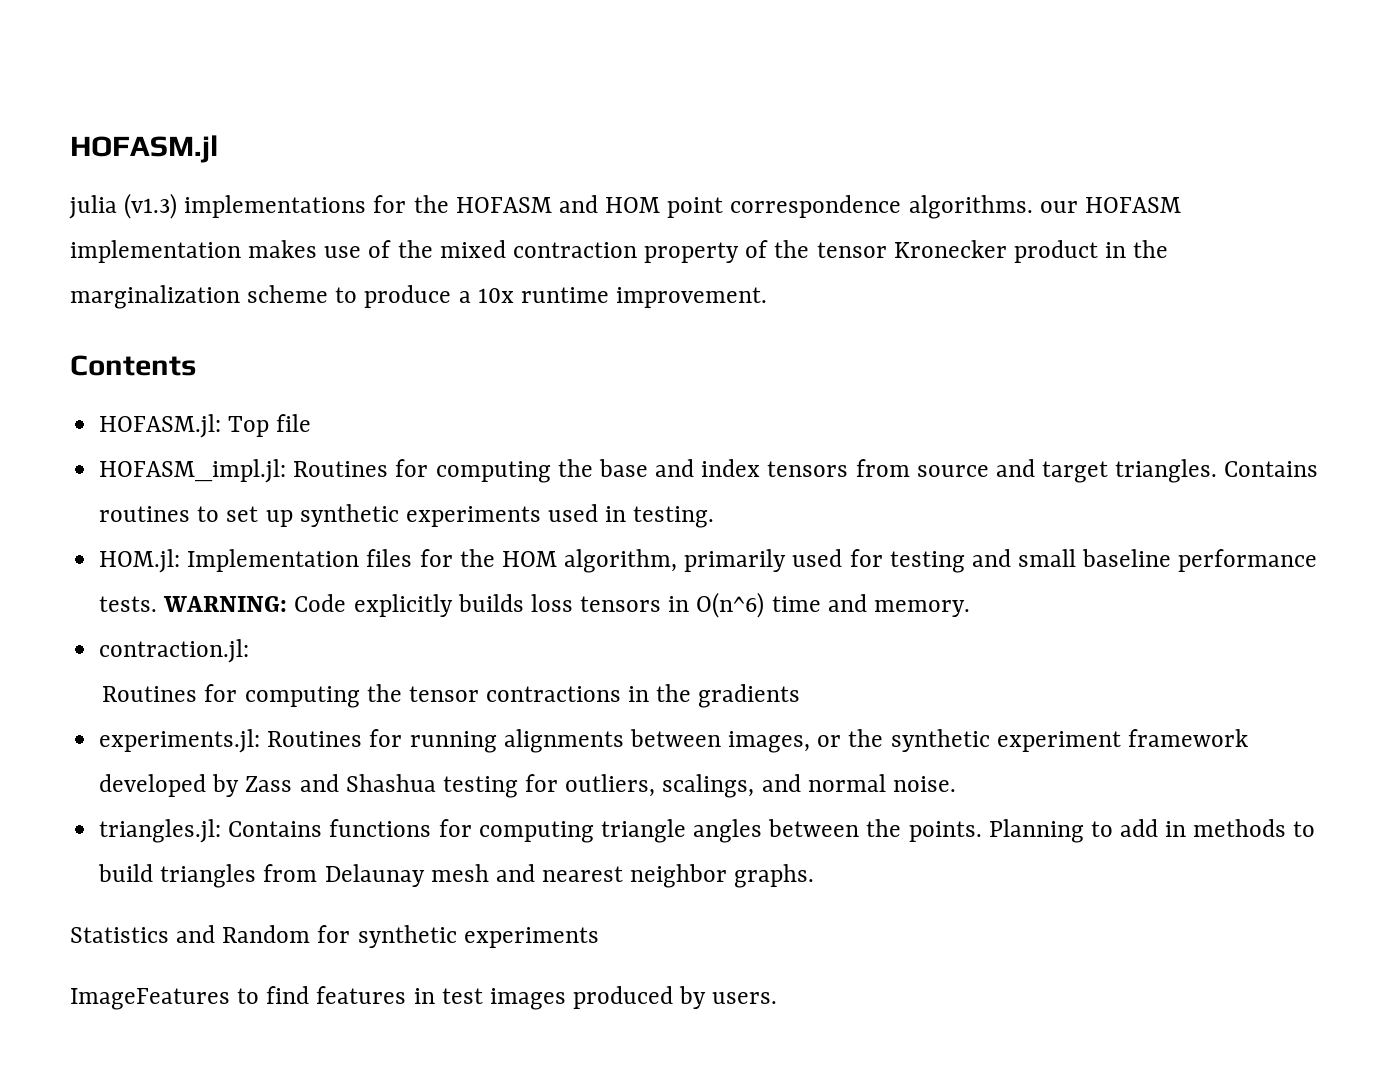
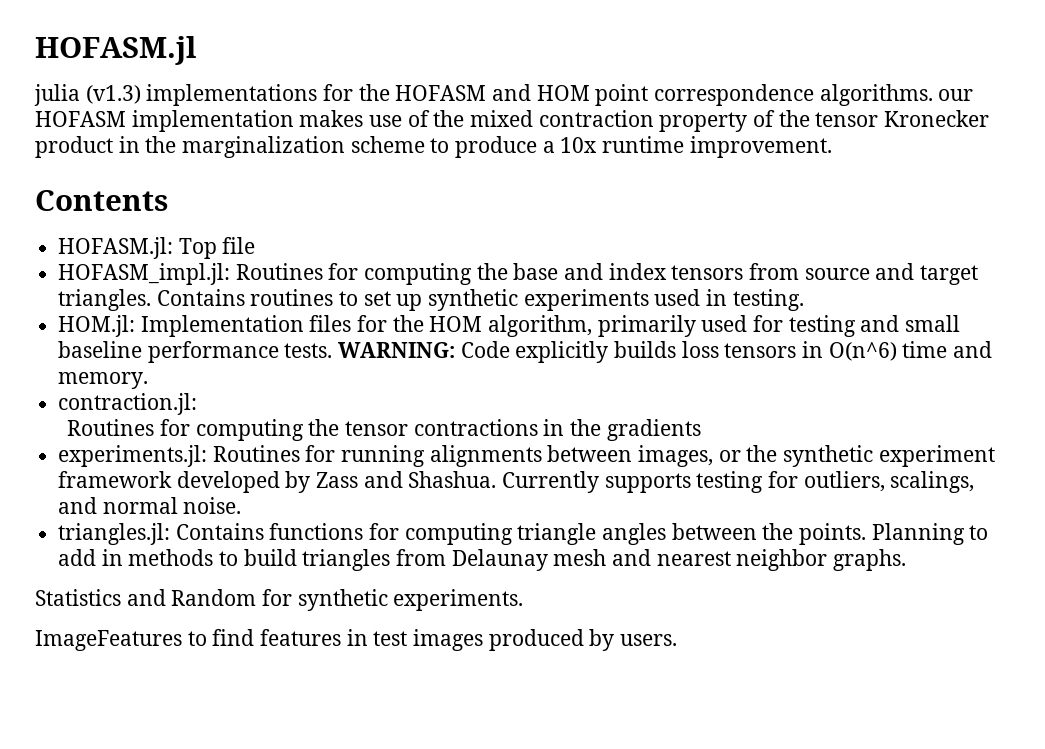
[345,774,436,792] Shashua -> [408,471,691,493] Shashua. Currently supports
[463,927,599,948] experiments -> [393,589,524,611] experiments.

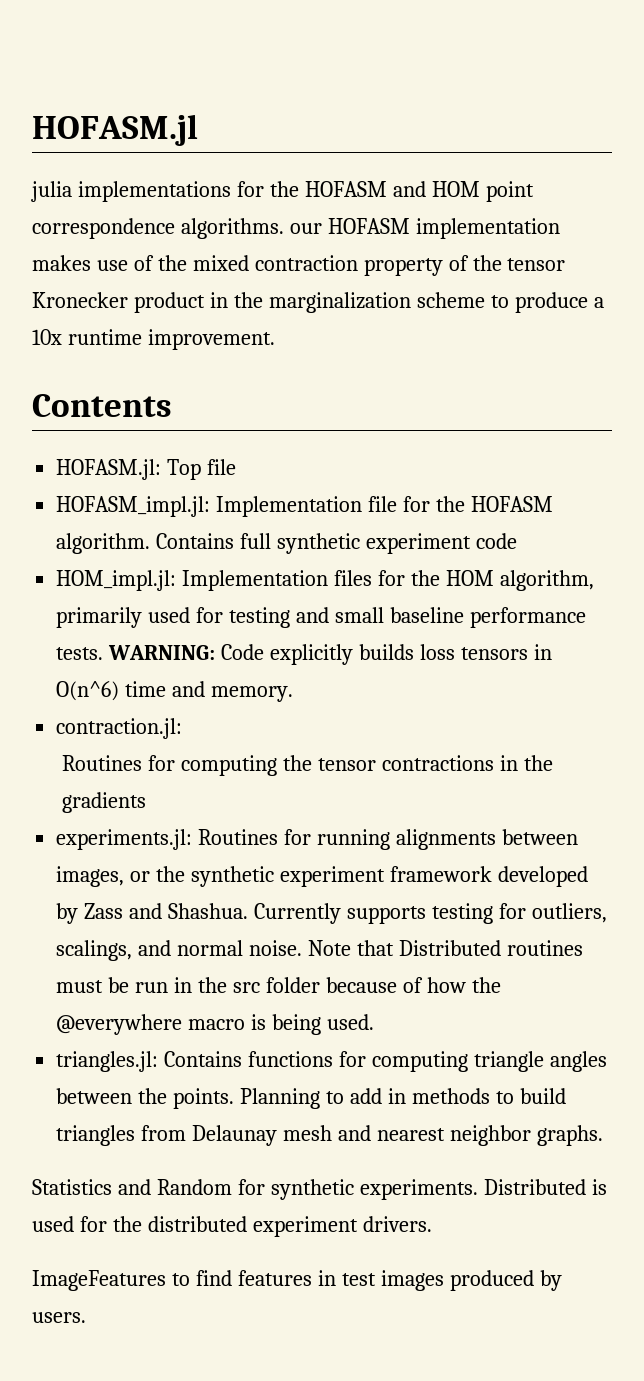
[85,85,141,104] (v1.3) -> (72, 191) none
[235,263,979,285] [58,289,804,311] [58,315,136,337] Routines for computing the base and index tensors from source and target triangles. Contains routines to set up synthetic experiments used in testing. // HOM.jl: -> [216,496,553,517] [56,533,517,554] [56,570,177,591] Implementation file for the HOFASM algorithm. Contains full synthetic experiment code // HOM_impl.jl:
(242, 505) none -> [307,940,583,956] [56,977,501,993] [56,1014,374,1035] Note that Distributed routines must be run in the src folder because of how the @everywhere macro is being used.
(524, 600) none -> [483,1179,607,1195] [32,1216,432,1237] Distributed is used for the distributed experiment drivers.

